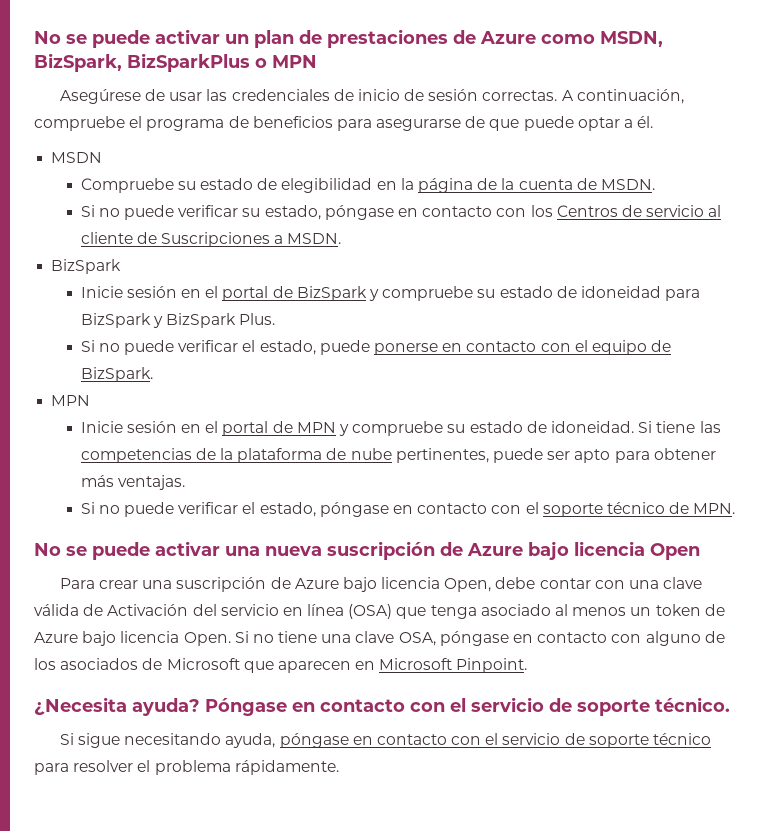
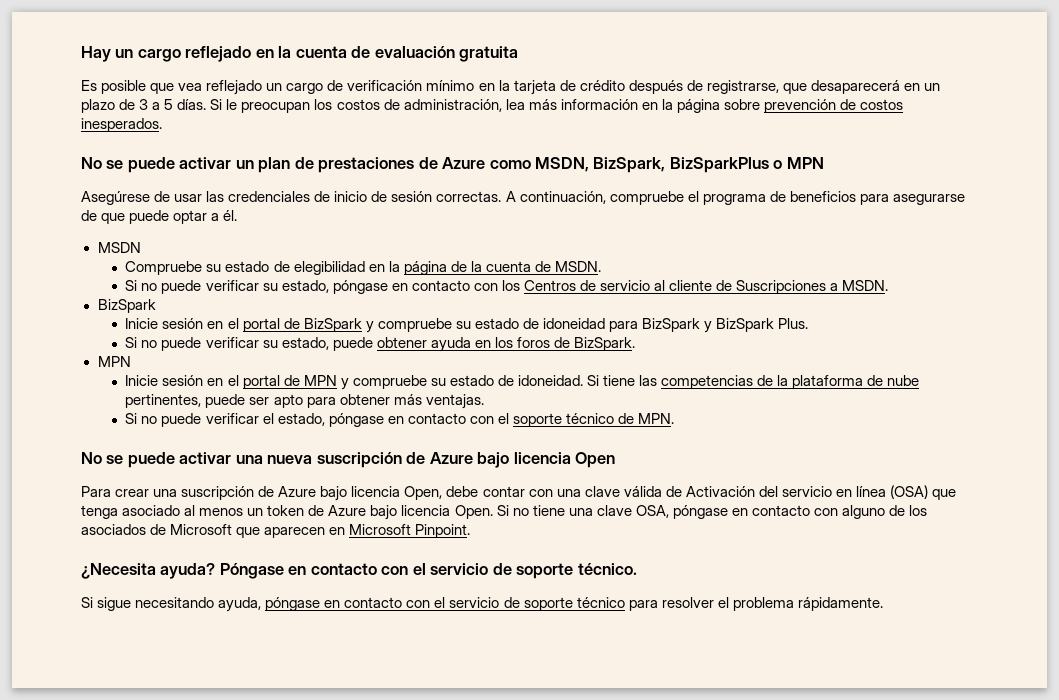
(34, 37) none -> [81,46,519,62] [81,80,941,95] [81,99,904,113] [81,118,162,132] Hay un cargo reflejado en la cuenta de evaluación gratuita // Es posible que vea reflejado un cargo de verificación mínimo en la tarjeta de crédito después de registrarse, que desaparecerá en un plazo de 3 a 5 días. Si le preocupan los costos de administración, lea más información en la página sobre prevención de costos inesperados. //
[242,340,256,352] el -> [262,340,278,348] su
[374,340,647,355] ponerse en contacto con el equipo -> [376,337,550,352] obtener ayuda en los foros

